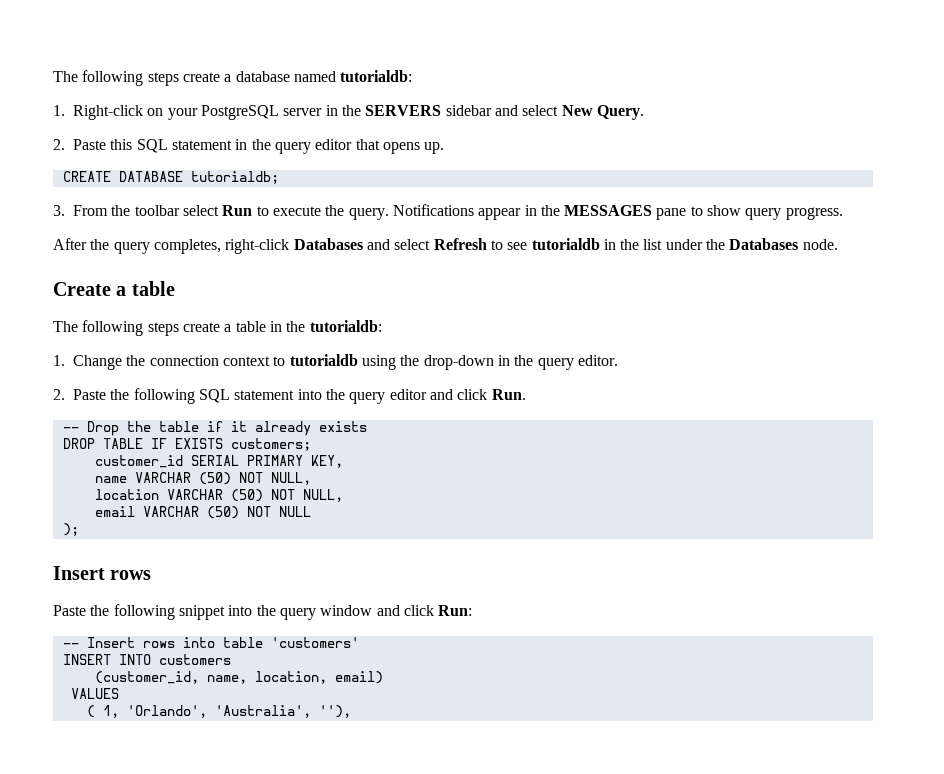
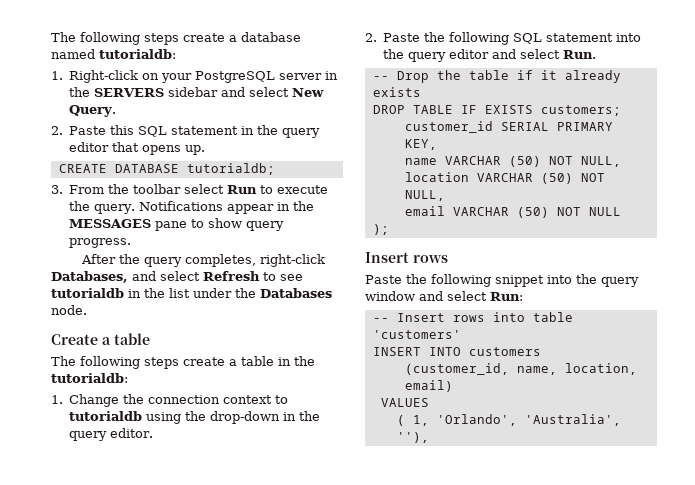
[293,238,363,250] Databases -> [51,271,128,283] Databases,
[457,389,488,400] click -> [520,49,561,59] select
[403,605,434,616] click -> [447,291,487,301] select

